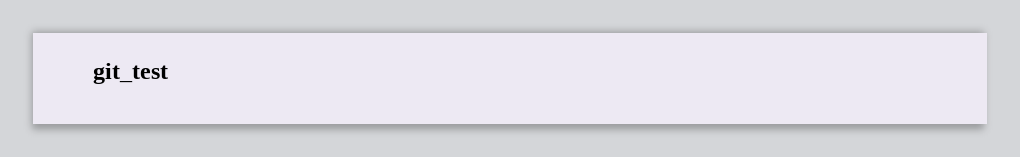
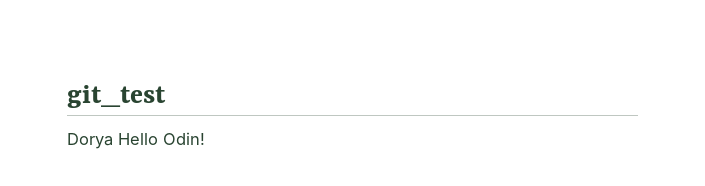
(168, 73) none -> [67,132,205,149] // Dorya Hello Odin!

